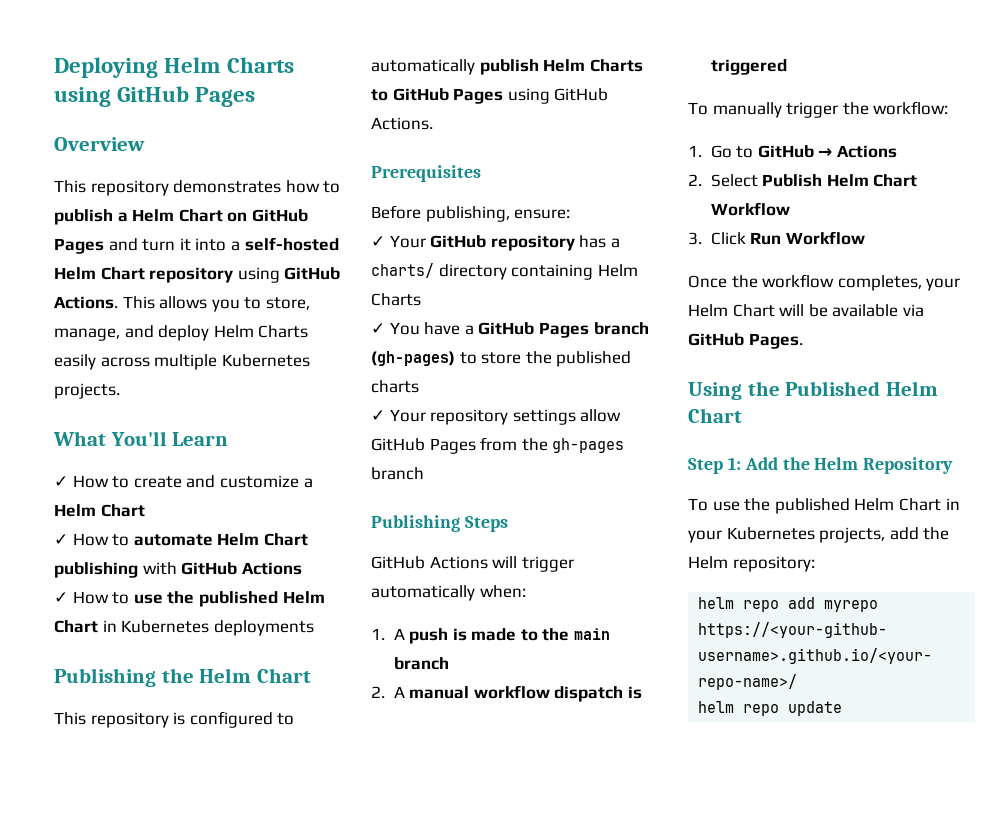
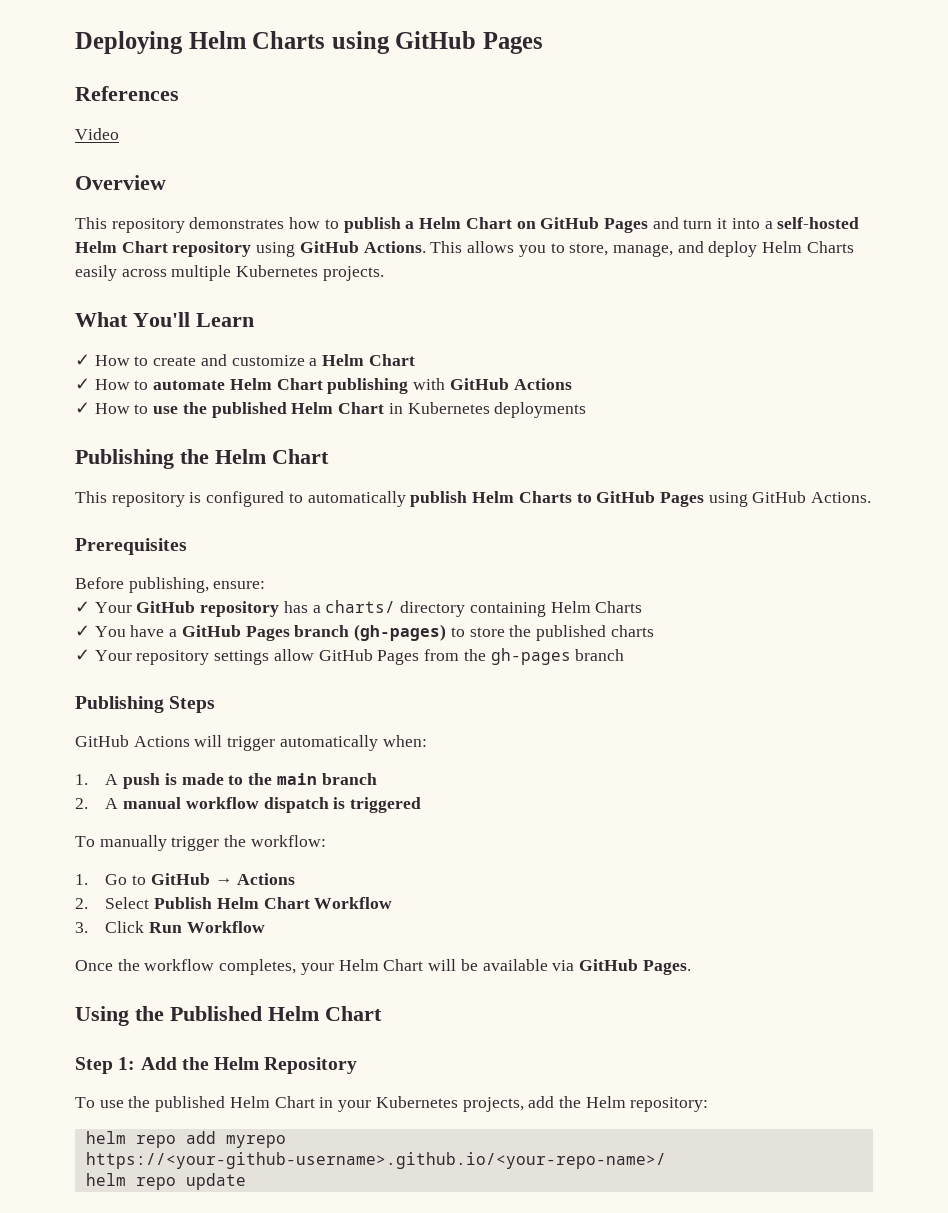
(256, 97) none -> [75,86,179,101] [75,128,119,140] // References // Video

